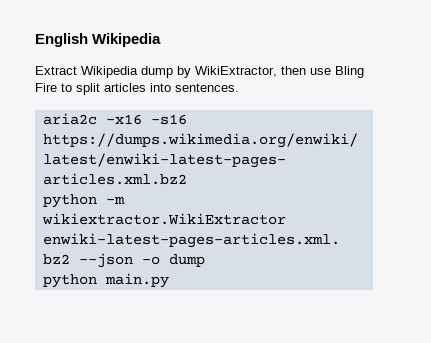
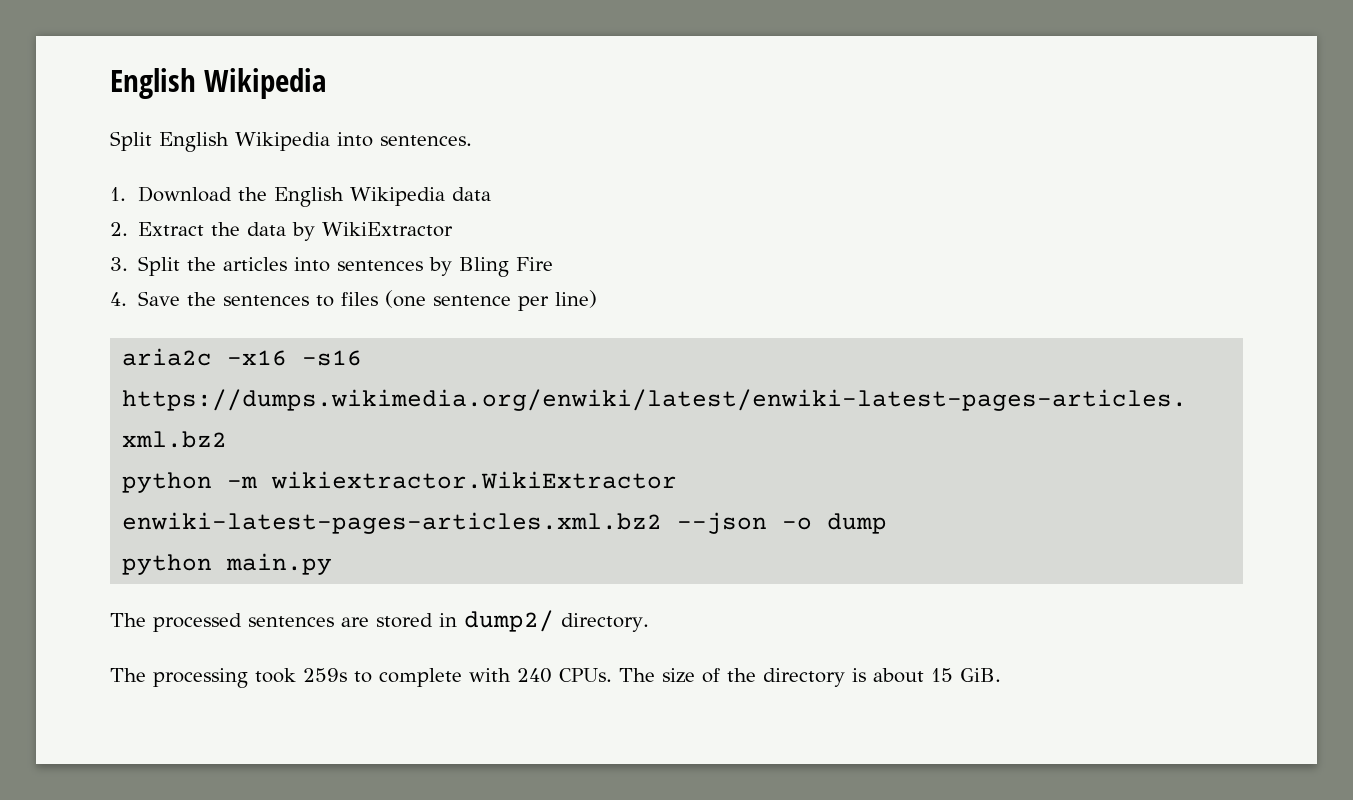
[35,66,364,78] [35,83,239,95] Extract Wikipedia dump by WikiExtractor, then use Bling Fire to split articles into sentences. -> [110,131,472,152] [110,186,491,207] [110,222,454,241] [110,256,554,277] [110,290,597,311] Split English Wikipedia into sentences. // 1. Download the English Wikipedia data // 2. Extract the data by WikiExtractor // 3. Split the articles into sentences by Bling Fire // 4. Save the sentences to files (one sentence per line)
(169, 280) none -> [110,610,649,632] [110,668,1001,688] // The processed sentences are stored in dump2/ directory. // The processing took 259s to complete with 240 CPUs. The size of the directory is about 15 GiB.

